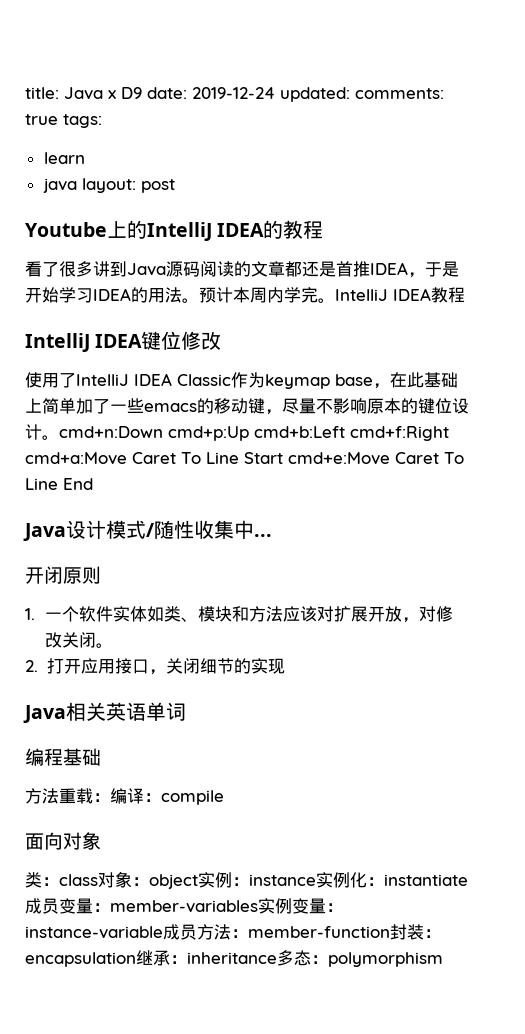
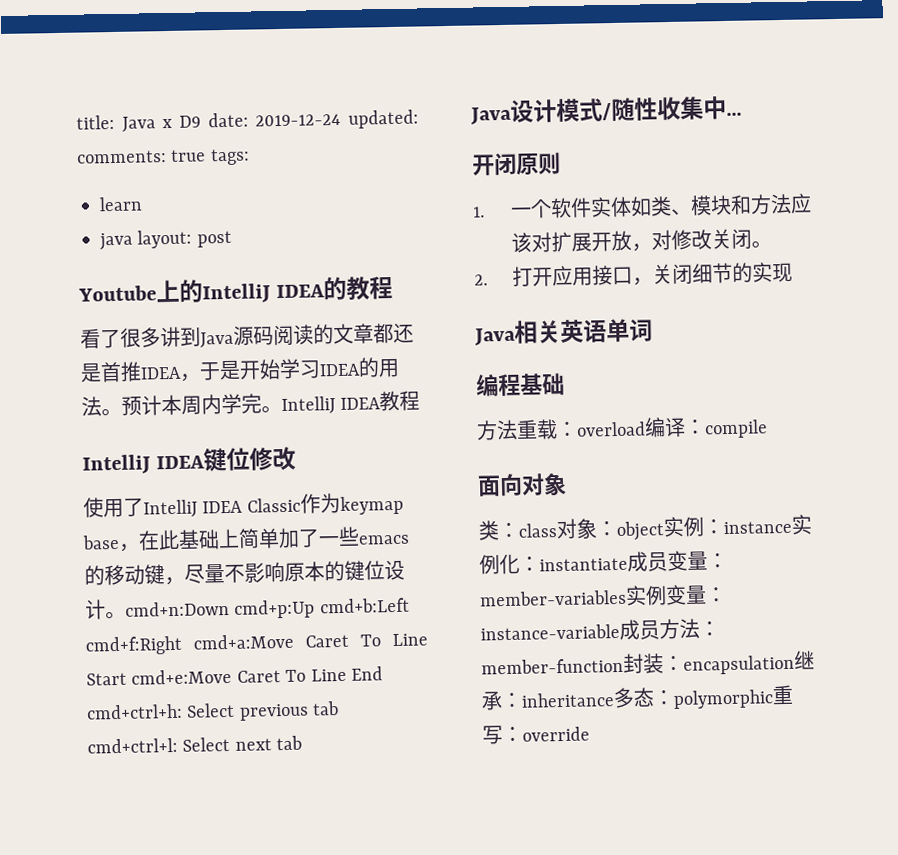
(93, 484) none -> [86,701,340,721] [87,735,303,754] cmd+ctrl+h: Select previous tab cmd+ctrl+l: Select next tab
(110, 797) none -> [576,421,646,437] overload
[328,952,443,967] polymorphism -> [673,684,794,709] [482,725,590,745] polymorphic重写：override

